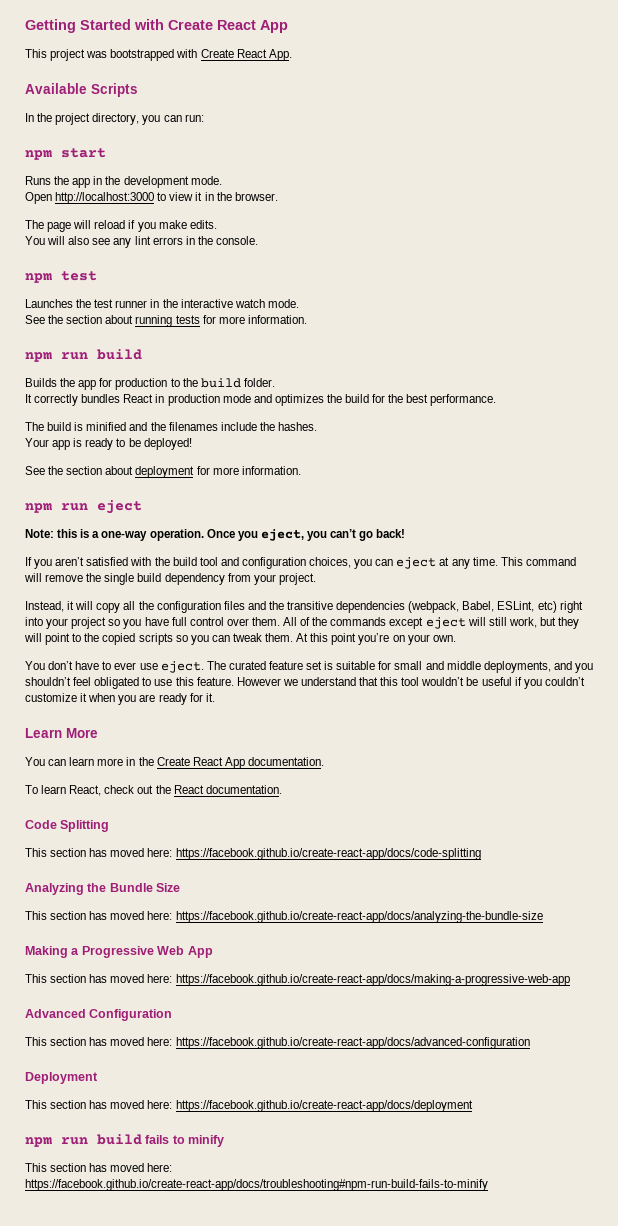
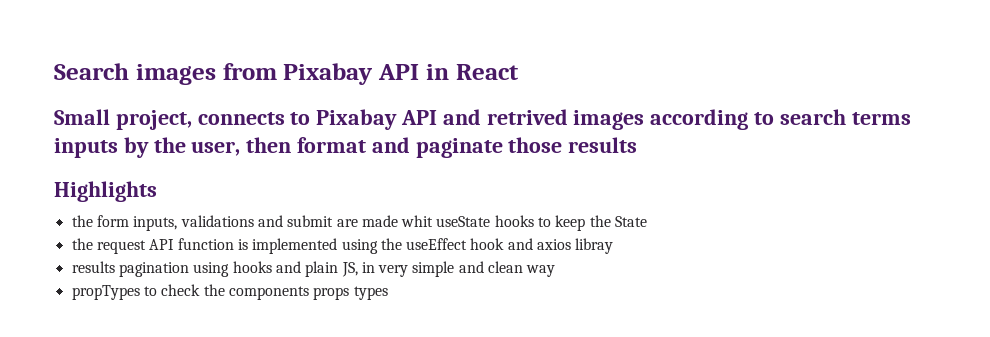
[25,19,288,33] [25,49,292,61] [25,83,138,97] [25,113,204,125] [25,148,106,160] [25,176,222,188] [25,192,278,204] [25,220,217,232] [25,236,258,248] [25,271,97,283] [25,299,299,308] [25,315,307,327] [25,349,142,362] [25,378,275,390] [25,394,497,406] [25,422,317,431] [25,438,192,450] [25,466,301,478] [25,500,142,514] [25,529,406,541] [25,557,576,569] [24,573,316,585] [25,601,583,613] [25,617,580,629] [24,633,456,645] [25,661,593,673] [25,677,585,689] [25,693,215,705] [25,728,98,738] [25,757,324,769] [25,785,282,796] [25,820,110,832] [25,848,481,860] [25,883,181,895] [25,911,543,923] [25,946,213,958] [25,974,570,986] [25,1009,173,1021] [25,1037,530,1049] [25,1072,98,1084] [25,1100,473,1112] [25,1134,225,1147] [25,1163,173,1172] [25,1179,488,1191] Getting Started with Create React App // This project was bootstrapped with Create React App. // Available Scripts // In the project directory, you can run: // npm start // Runs the app in the development mode. // Open http://localhost:3000 to view it in the browser. // The page will reload if you make edits. // You will also see any lint errors in the console. // npm test // Launches the test runner in the interactive watch mode. // See the section about running tests for more information. // npm run build // Builds the app for production to the build folder. // It correctly bundles React in production mode and optimizes the build for the best performance. // The build is minified and the filenames include the hashes. // Your app is ready to be deployed! // See the section about deployment for more information. // npm run eject // Note: this is a one-way operation. Once you eject, you can’t go back! // If you aren’t satisfied with the build tool and configuration choices, you can eject at any time. This command will remove the single build dependency from your project. // Instead, it will copy all the configuration files and the transitive dependencies (webpack, Babel, ESLint, etc) right into your project so you have full control over them. All of the commands except eject will still work, but they will point to the copied scripts so you can tweak them. At this point you’re on your own. // You don’t have to ever use eject. The curated feature set is suitable for small and middle deployments, and you shouldn’t feel obligated to use this feature. However we understand that this tool wouldn’t be useful if you couldn’t customize it when you are ready for it. // Learn More // You can learn more in the Create React App documentation. // To learn React, check out the React documentation. // Code Splitting // This section has moved here: https://facebook.github.io/create-react-app/docs/code-splitting // Analyzing the Bundle Size // This section has moved here: https://facebook.github.io/create-react-app/docs/analyzing-the-bundle-size // Making a Progressive Web App // This section has moved here: https://facebook.github.io/create-react-app/docs/making-a-progressive-web-app // Advanced Configuration // This section has moved here: https://facebook.github.io/create-react-app/docs/advanced-configuration // Deployment // This section has moved here: https://facebook.github.io/create-react-app/docs/deployment // npm run build fails to minify // This section has moved here: https://facebook.github.io/create-react-app/docs/troubleshooting#npm-run-build-fails-to-minify -> [54,63,519,85] [54,109,911,130] [54,137,638,158] [54,181,157,202] [71,215,648,231] [71,238,614,254] [71,261,556,277] [71,284,388,300] Search images from Pixabay API in React // Small project, connects to Pixabay API and retrived images according to search terms inputs by the user, then format and paginate those results // Highlights // the form inputs, validations and submit are made whit useState hooks to keep the State // the request API function is implemented using the useEffect hook and axios libray // results pagination using hooks and plain JS, in very simple and clean way // propTypes to check the components props types

